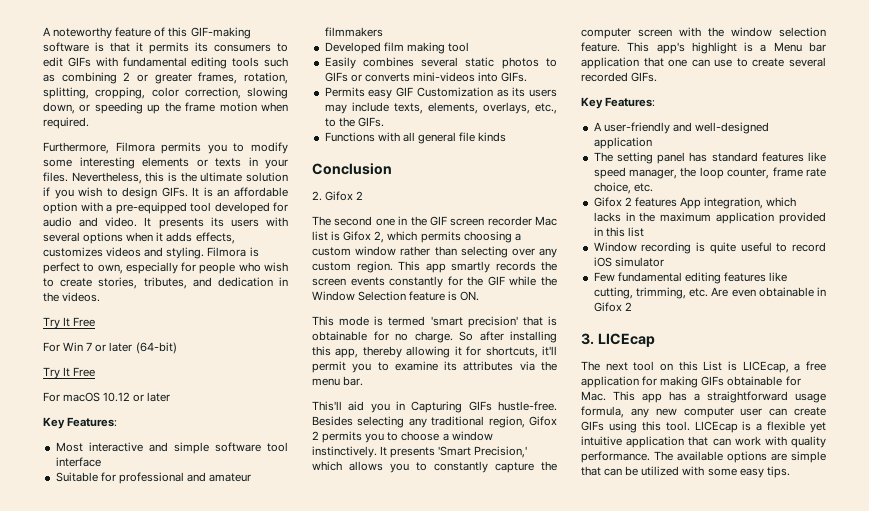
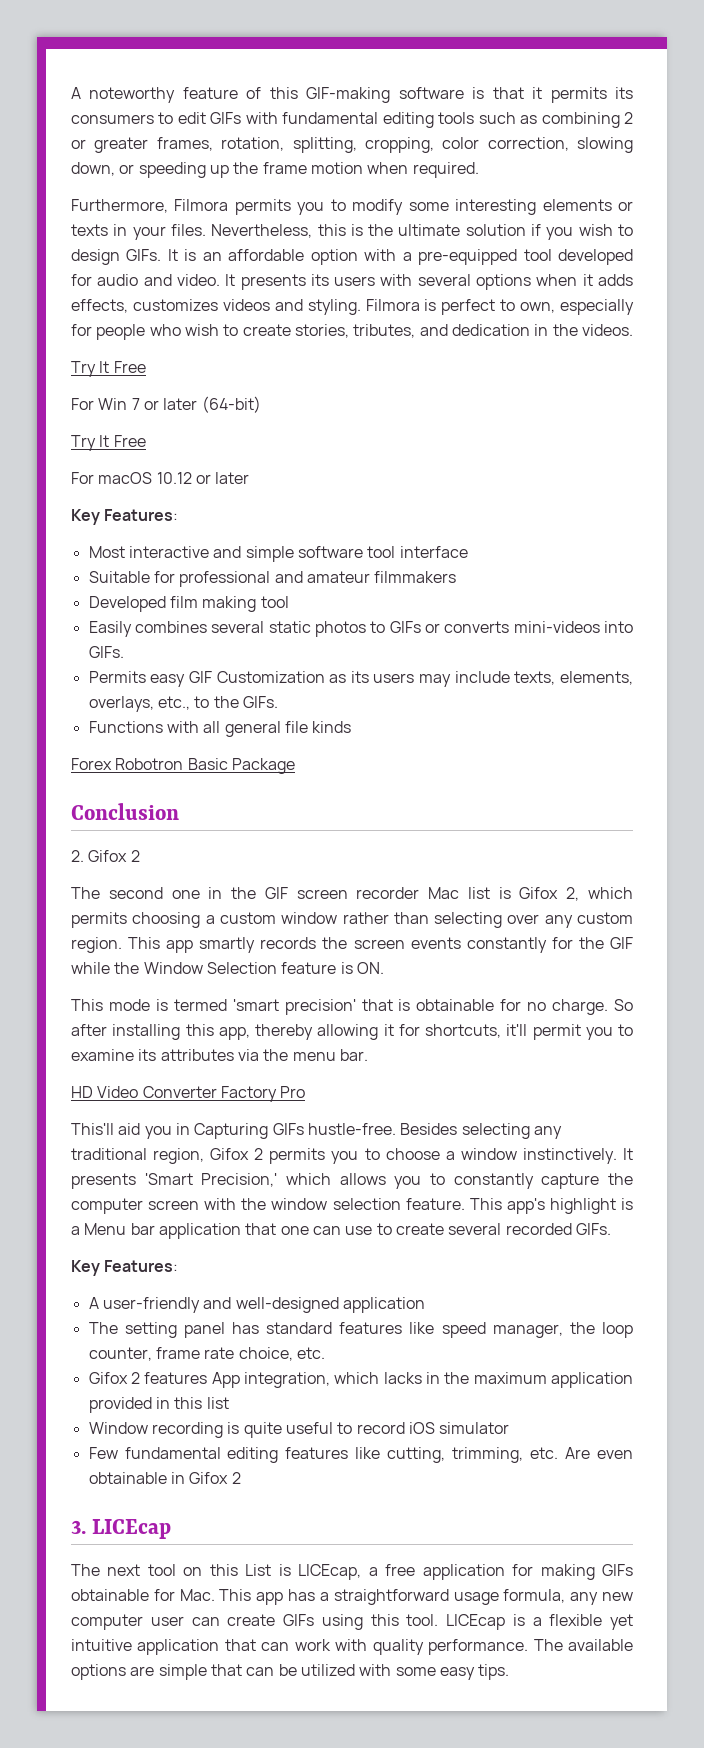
(507, 137) none -> [71,758,295,774] // Forex Robotron Basic Package
(364, 381) none -> [71,1086,306,1102] // HD Video Converter Factory Pro

